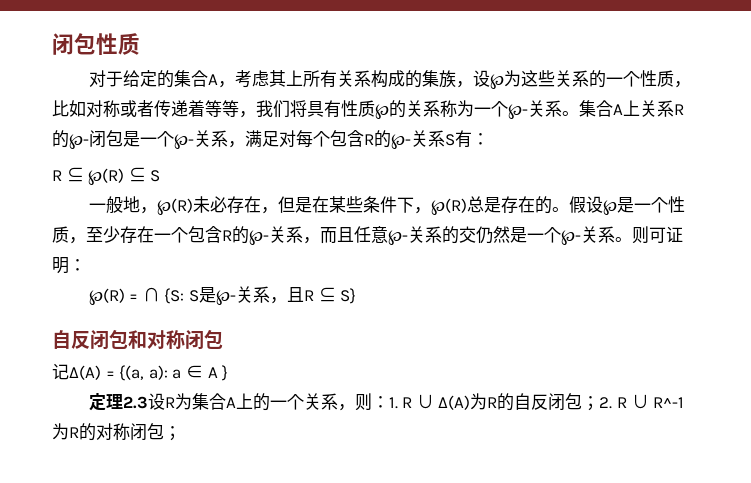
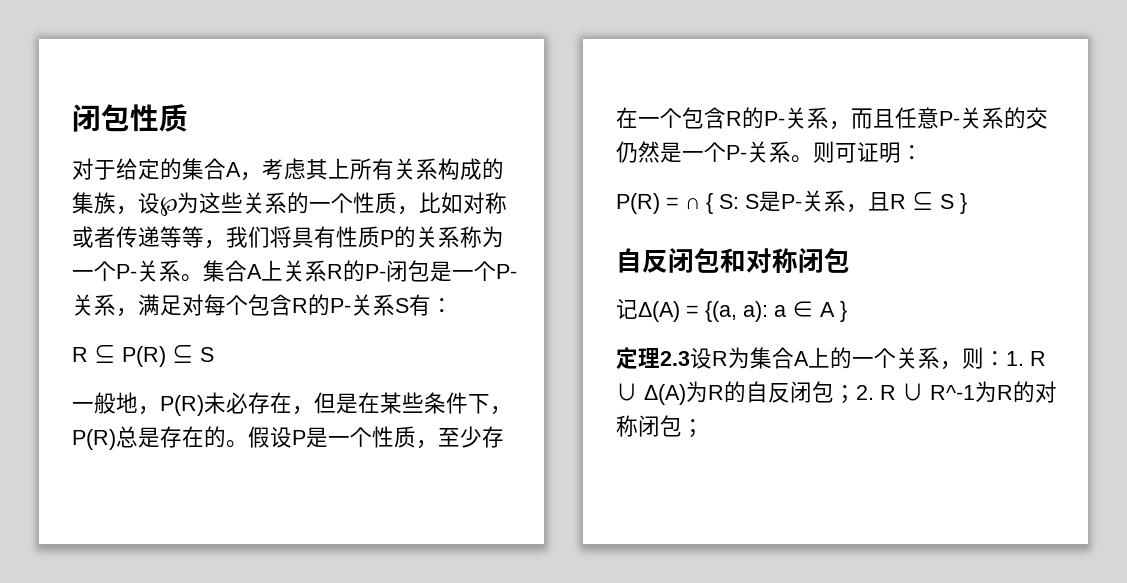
[188,100,205,117] 着 -> (160, 236) none
[375,104,389,119] ℘ -> [380,230,394,245] P
[508,104,528,119] ℘- -> [116,264,137,279] P-
[69,134,89,149] ℘- -> [365,264,386,279] P-
[174,134,194,149] ℘- -> [496,264,517,279] P-
[391,134,411,149] ℘- -> [330,298,351,313] P-
[88,168,125,185] ℘(R) -> [122,346,166,367] P(R)
[156,198,193,215] ℘(R) -> [160,395,204,416] P(R)
[430,198,467,215] ℘(R) -> [72,429,116,450] P(R)
[602,200,617,215] ℘ -> [292,430,306,445] P
[249,230,269,245] ℘- -> [764,111,785,126] P-
[388,230,408,245] ℘- -> [939,111,960,126] P-
[561,230,581,245] ℘- -> [726,145,747,160] P-
[88,288,125,305] ℘(R) -> [616,193,660,214] P(R)
[164,287,236,305] {S: S是℘- -> [706,191,802,214] { S: S是P-
[340,288,357,304] S} -> [940,193,967,214] S }

